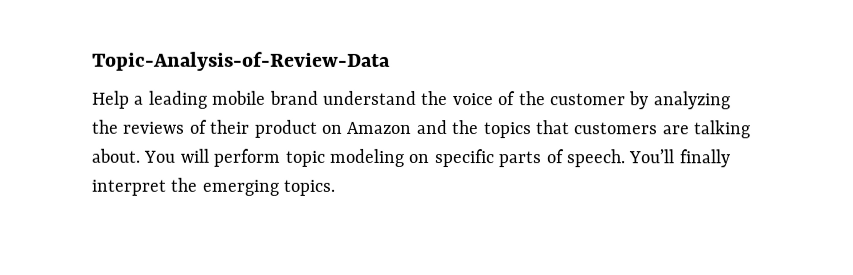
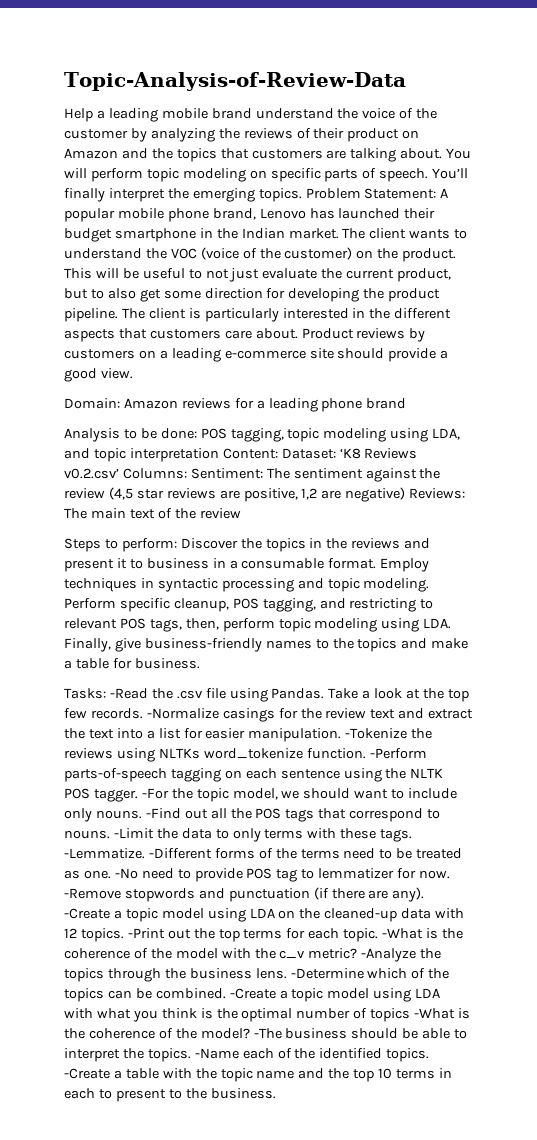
(336, 187) none -> [305,188,449,199] [64,208,436,222] [64,228,468,242] [64,247,457,262] [64,268,452,282] [64,288,441,302] [64,308,452,322] [64,328,426,342] [64,348,449,362] [64,368,133,382] [64,398,407,412] [64,428,461,442] [64,448,418,462] [64,468,441,482] [64,487,466,502] [64,508,241,519] [64,538,431,552] [64,558,430,572] [64,578,430,592] [64,598,434,612] [64,618,452,632] [64,638,469,652] [64,658,200,669] [64,688,469,702] [64,708,474,722] [64,728,433,742] [64,748,427,762] [64,768,444,782] [64,788,458,802] [64,808,441,822] [64,828,413,842] [64,848,463,859] [64,868,451,882] [64,887,425,902] [64,908,465,922] [64,928,463,942] [64,948,442,962] [64,968,450,982] [64,988,441,1002] [64,1008,471,1022] [64,1028,468,1039] [64,1048,430,1062] [64,1068,452,1082] [64,1088,276,1102] Problem Statement: A popular mobile phone brand, Lenovo has launched their budget smartphone in the Indian market. The client wants to understand the VOC (voice of the customer) on the product. This will be useful to not just evaluate the current product, but to also get some direction for developing the product pipeline. The client is particularly interested in the different aspects that customers care about. Product reviews by customers on a leading e-commerce site should provide a good view. // Domain: Amazon reviews for a leading phone brand // Analysis to be done: POS tagging, topic modeling using LDA, and topic interpretation Content: Dataset: ‘K8 Reviews v0.2.csv’ Columns: Sentiment: The sentiment against the review (4,5 star reviews are positive, 1,2 are negative) Reviews: The main text of the review // Steps to perform: Discover the topics in the reviews and present it to business in a consumable format. Employ techniques in syntactic processing and topic modeling. Perform specific cleanup, POS tagging, and restricting to relevant POS tags, then, perform topic modeling using LDA. Finally, give business-friendly names to the topics and make a table for business. // Tasks: -Read the .csv file using Pandas. Take a look at the top few records. -Normalize casings for the review text and extract the text into a list for easier manipulation. -Tokenize the reviews using NLTKs word_tokenize function. -Perform parts-of-speech tagging on each sentence using the NLTK POS tagger. -For the topic model, we should want to include only nouns. -Find out all the POS tags that correspond to nouns. -Limit the data to only terms with these tags. -Lemmatize. -Different forms of the terms need to be treated as one. -No need to provide POS tag to lemmatizer for now. -Remove stopwords and punctuation (if there are any). -Create a topic model using LDA on the cleaned-up data with 12 topics. -Print out the top terms for each topic. -What is the coherence of the model with the c_v metric? -Analyze the topics through the business lens. -Determine which of the topics can be combined. -Create a topic model using LDA with what you think is the optimal number of topics -What is the coherence of the model? -The business should be able to interpret the topics. -Name each of the identified topics. -Create a table with the topic name and the top 10 terms in each to present to the business.

